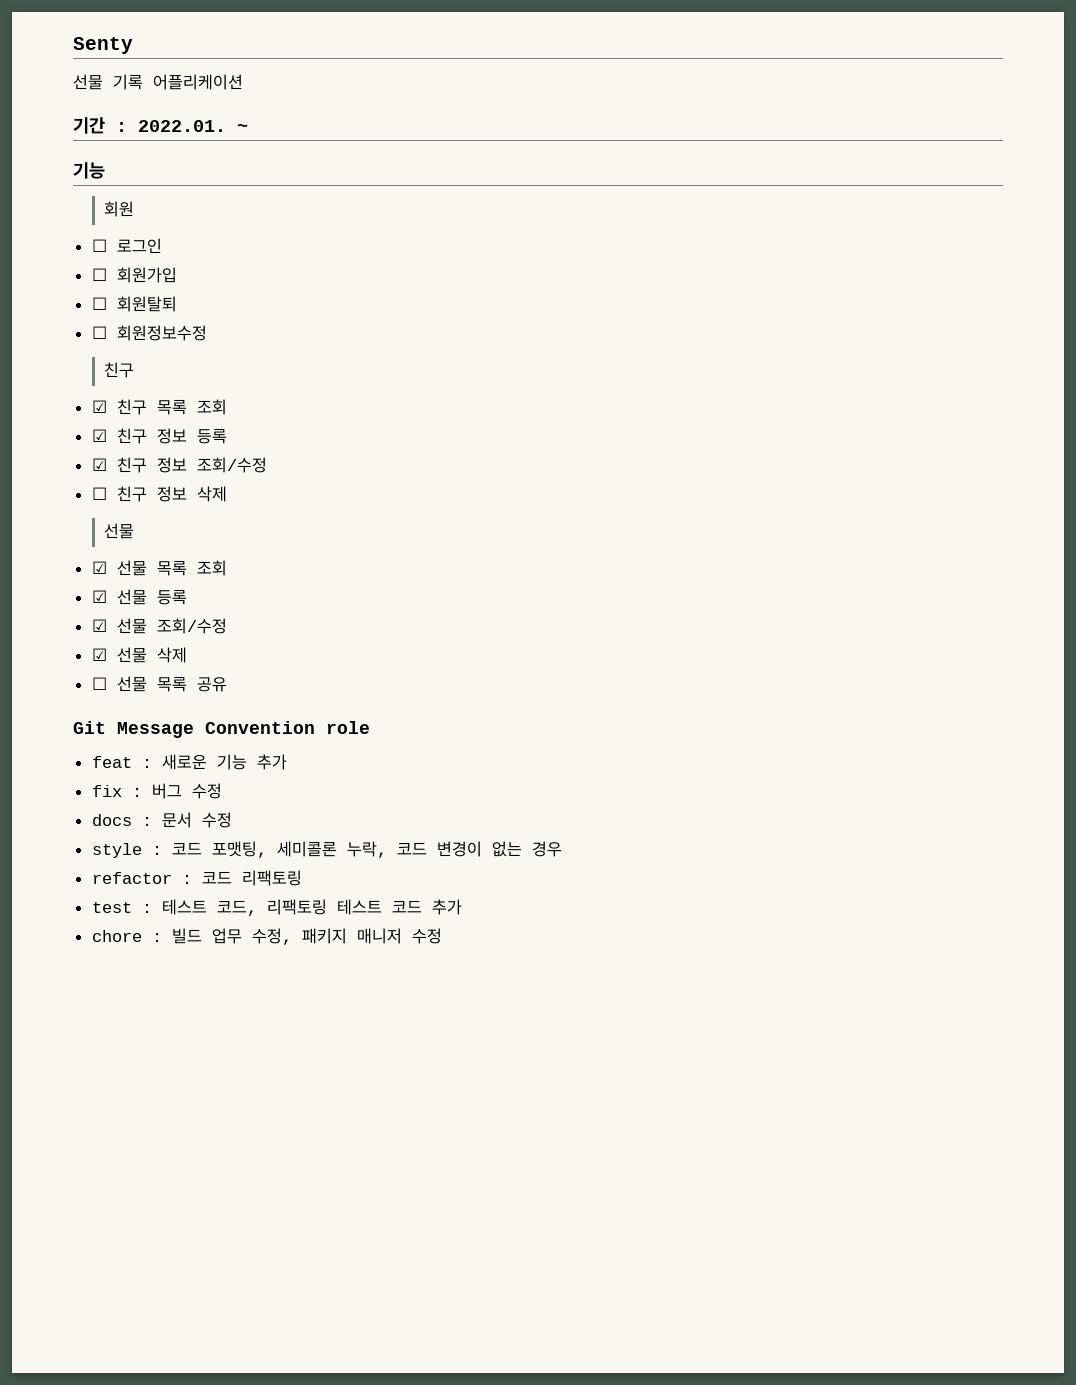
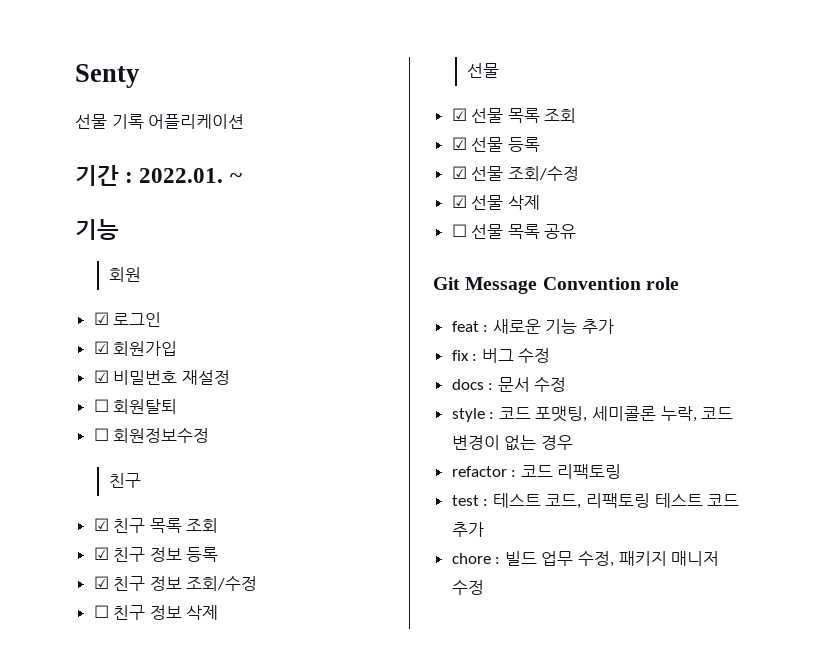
[91,239,107,252] ☐ -> [93,312,109,325] ☑
[91,268,107,281] ☐ -> [93,341,109,354] ☑
(177, 275) none -> [93,370,230,385] // ☑ 비밀번호 재설정

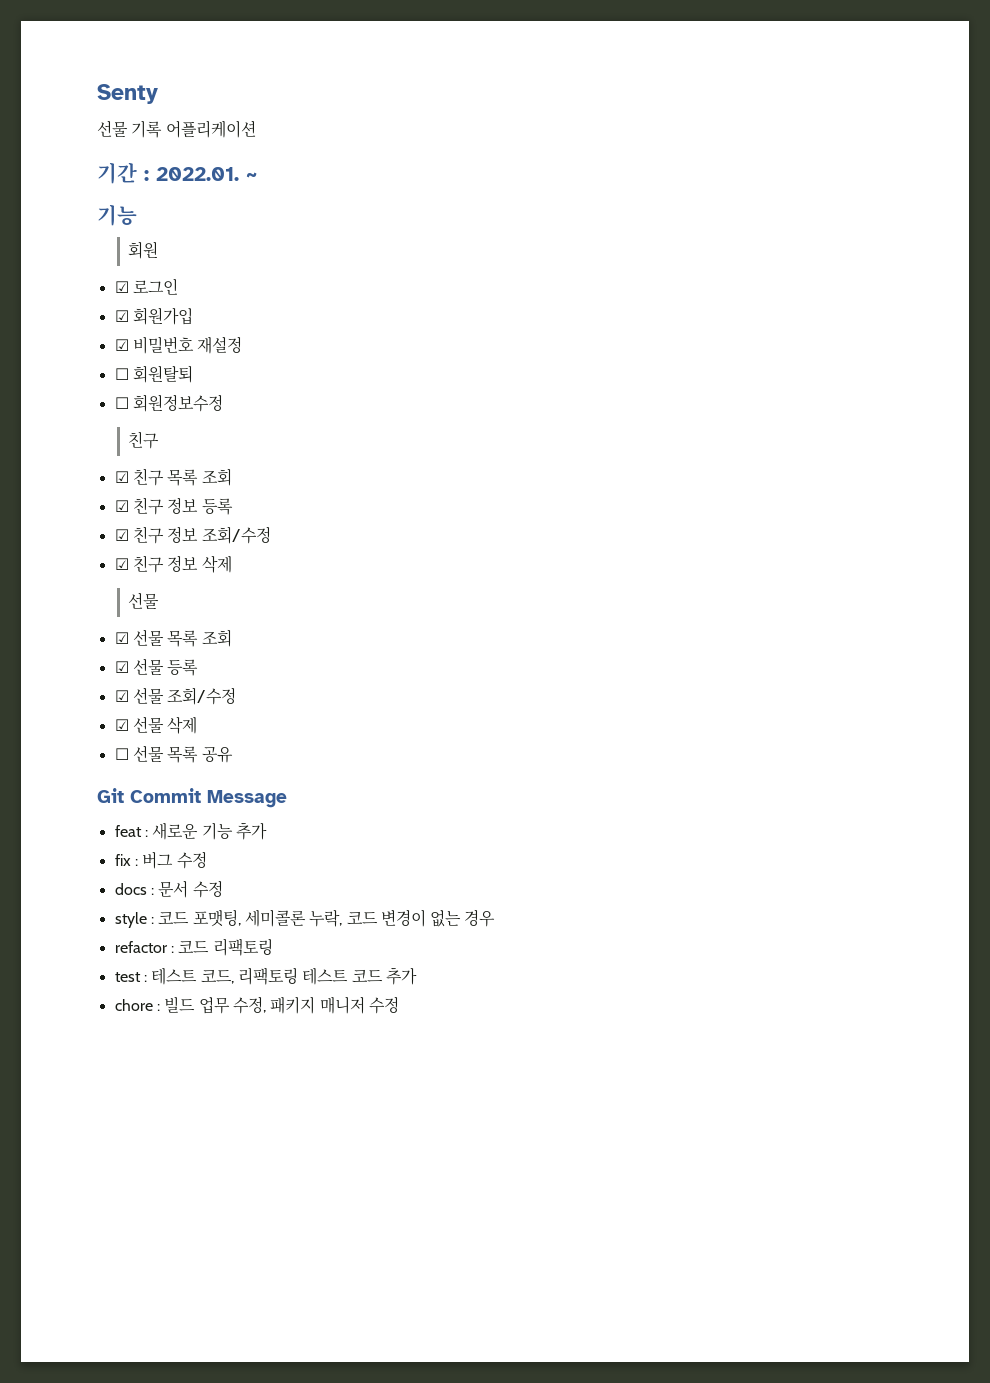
[93,605,109,618] ☐ -> [114,558,129,570] ☑
(460, 283) none -> [130,788,201,803] Commit
[542,277,679,290] Convention role -> (287, 799) none

